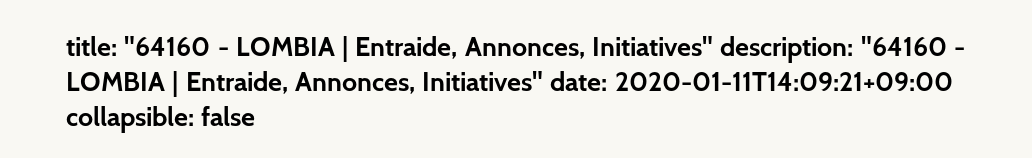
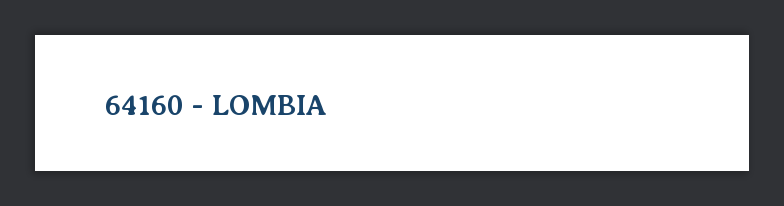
[66,36,965,63] [66,71,953,97] [66,106,256,133] title: "64160 - LOMBIA | Entraide, Annonces, Initiatives" description: "64160 - LOMBIA | Entraide, Annonces, Initiatives" date: 2020-01-11T14:09:21+09:00 collapsible: false -> [105,95,327,115] 64160 - LOMBIA

